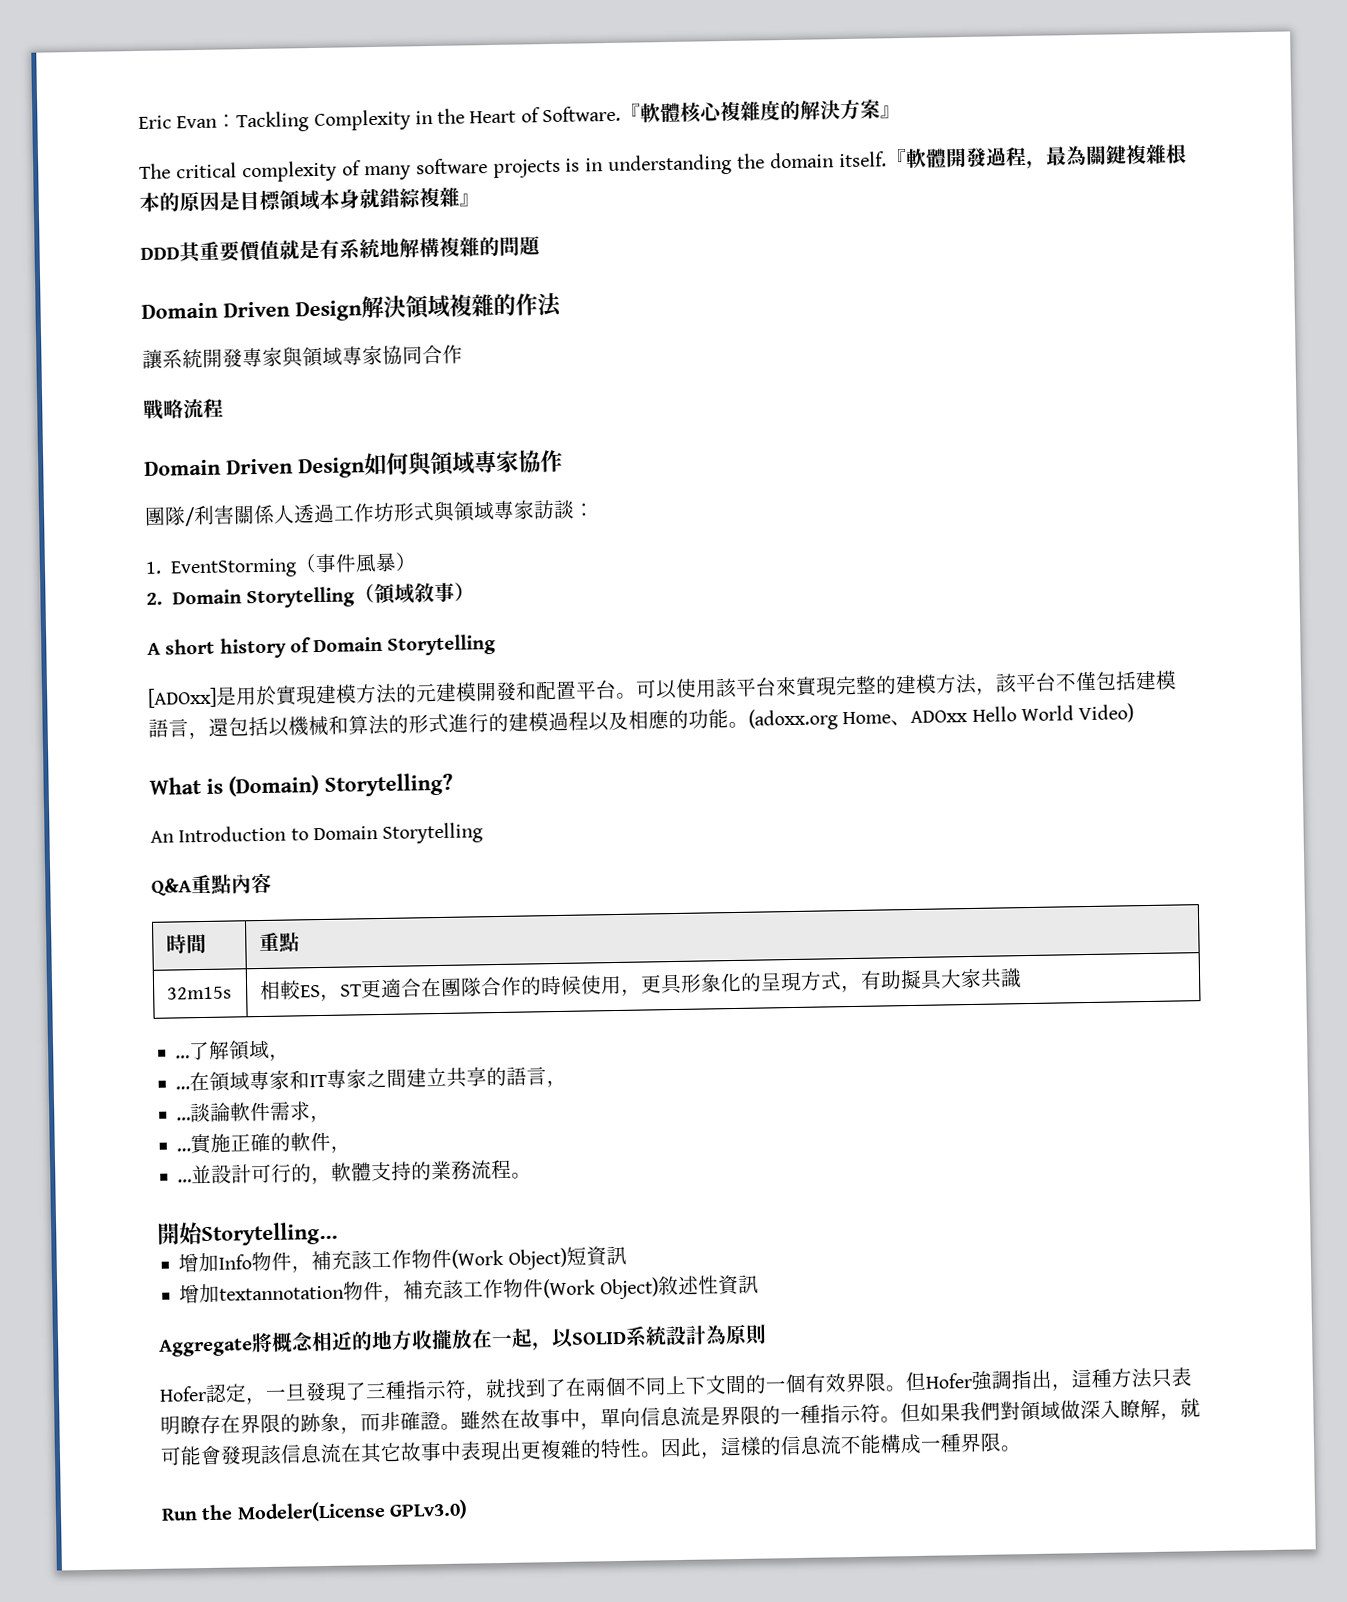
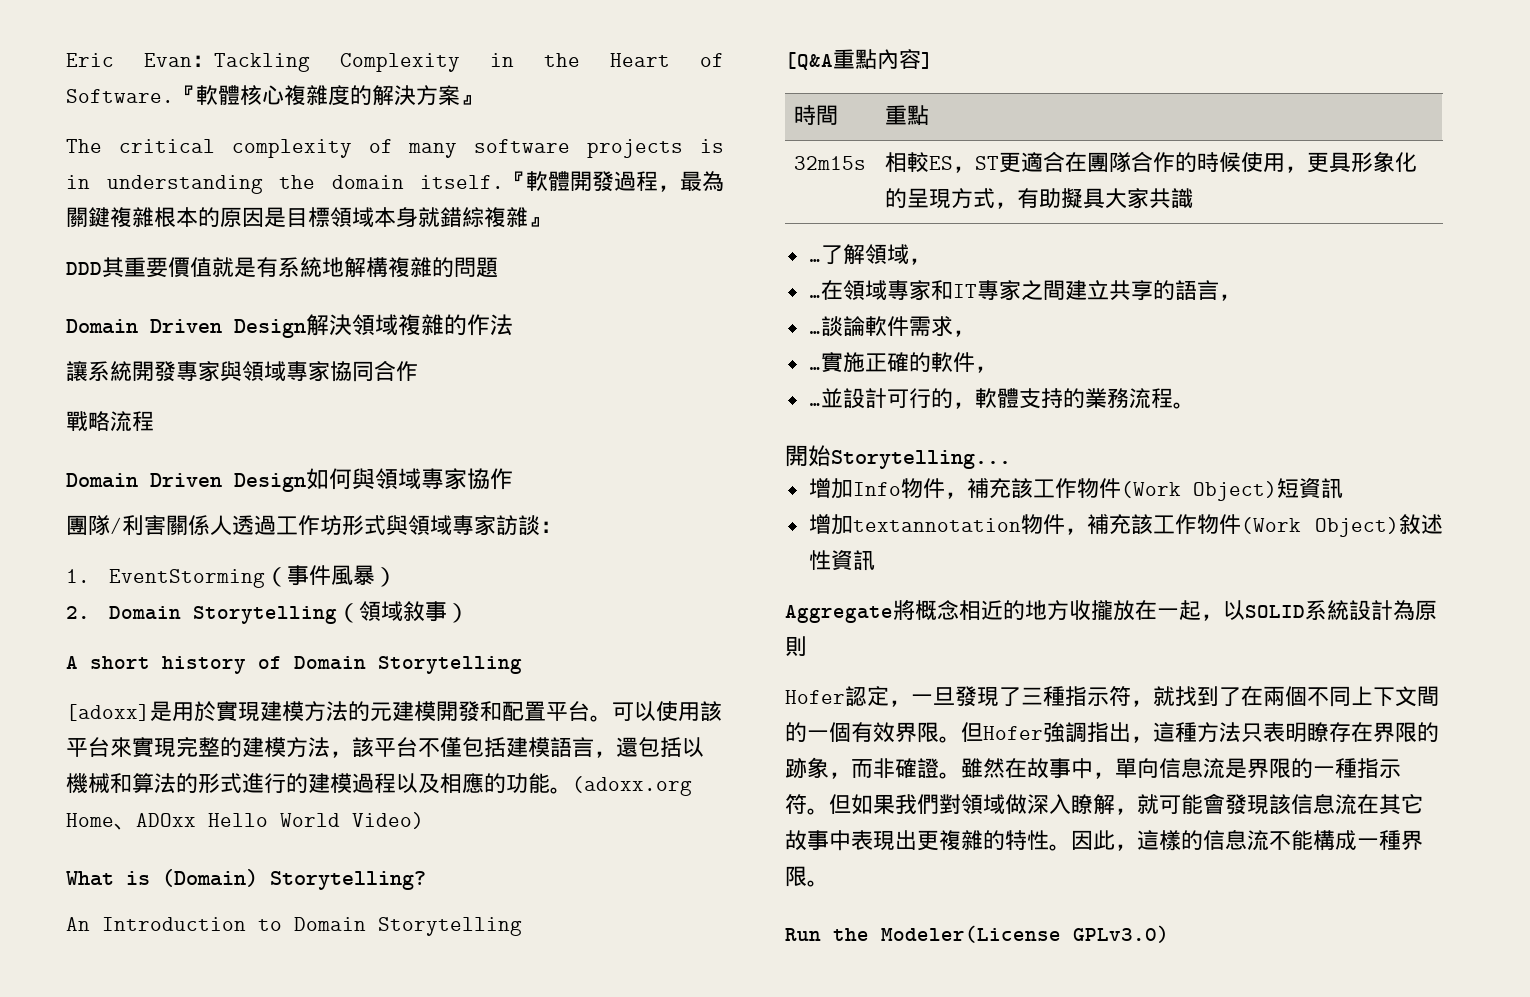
[148,687,217,708] [ADOxx] -> [66,704,150,721] [adoxx]
[151,878,192,896] Q&A -> [785,52,833,70] [Q&A
(272, 883) none -> [921,52,933,69] ]

